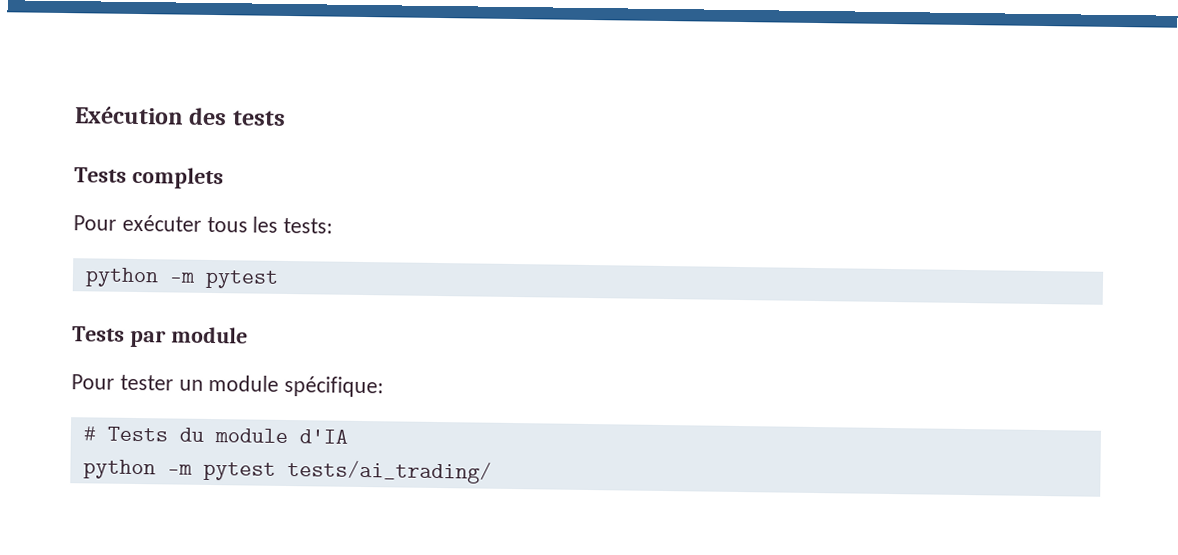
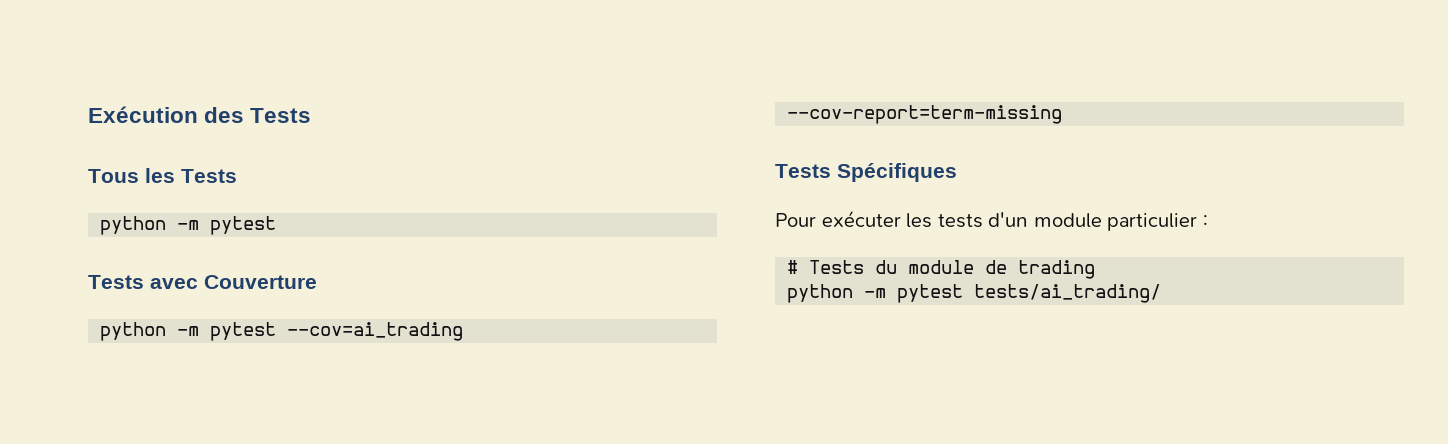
[231,110,286,126] [74,166,224,190] [73,214,334,234] [84,267,279,289] [72,326,248,348] [71,374,385,398] tests // Tests complets // Pour exécuter tous les tests: // python -m pytest // Tests par module // Pour tester un module spécifique: -> [250,108,312,123] [88,168,237,183] [100,216,277,235] [88,275,317,289] [100,322,464,341] [787,105,1063,124] [775,163,957,182] [775,210,1208,231] Tests // Tous les Tests // python -m pytest // Tests avec Couverture // python -m pytest --cov=ai_trading --cov-report=term-missing // Tests Spécifiques // Pour exécuter les tests d'un module particulier :
[298,429,348,444] d'IA -> [985,260,1096,279] de trading

